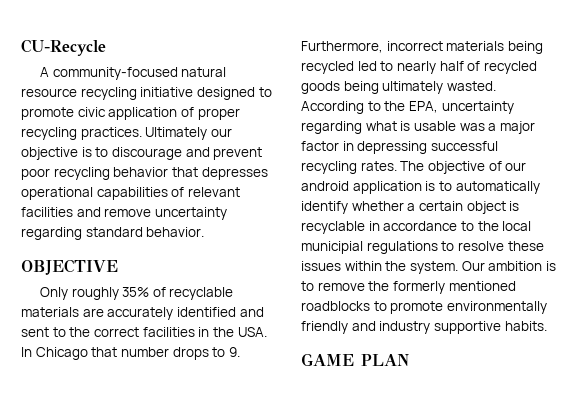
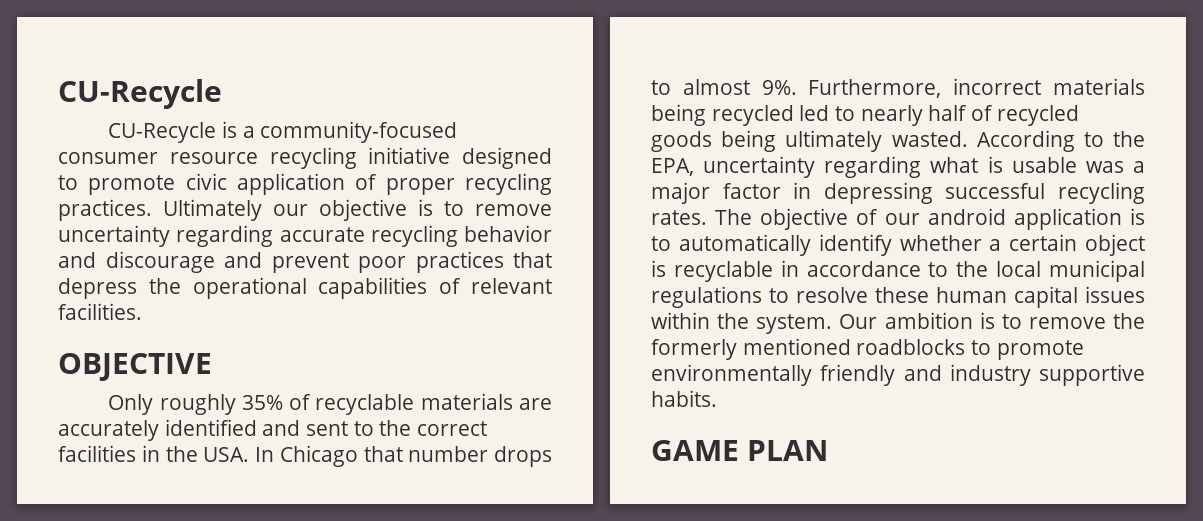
[39,67,227,80] A community-focused natural -> [108,121,458,143] [58,152,158,164] CU-Recycle is a community-focused consumer
[111,147,263,160] [21,167,268,180] [21,187,240,200] [21,207,227,220] [21,227,205,240] discourage and prevent poor recycling behavior that depresses operational capabilities of relevant facilities and remove uncertainty regarding standard behavior. -> [475,204,552,216] [58,225,552,247] [58,251,552,273] [58,277,552,299] [58,303,142,320] remove uncertainty regarding accurate recycling behavior and discourage and prevent poor practices that depress the operational capabilities of relevant facilities.
[228,347,240,357] 9. -> [682,79,797,95] almost 9%.
[301,241,363,254] municipial -> [1049,260,1145,282] municipal
(544, 246) none -> [936,286,1078,308] human capital

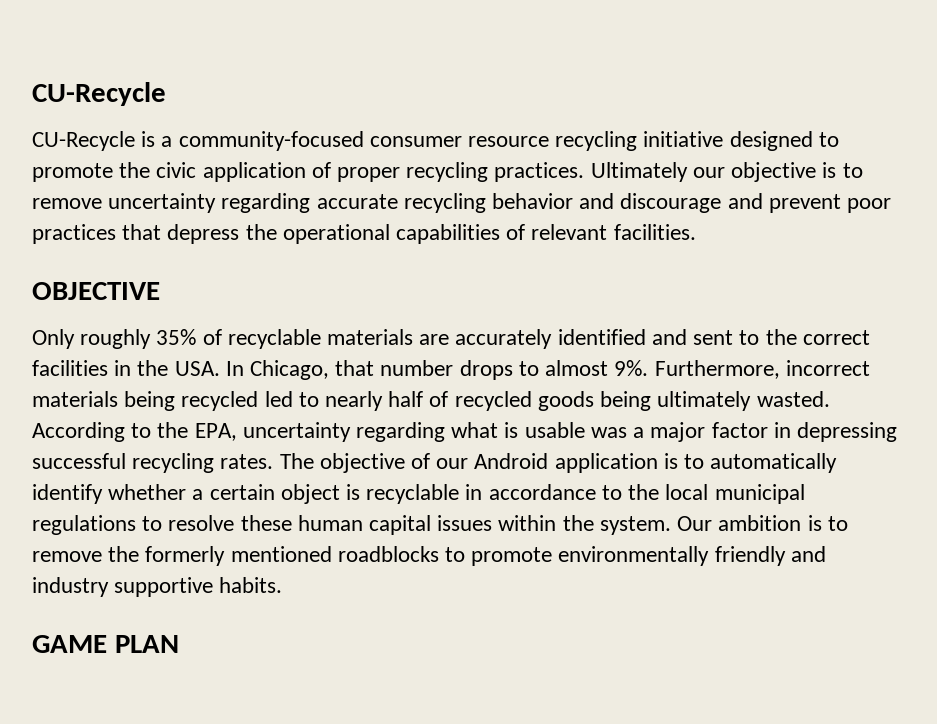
(176, 185) none -> [119,162,151,178] the
[279,445,358,467] Chicago -> [250,360,330,380] Chicago,
[927,208,1006,225] android -> [474,453,549,469] Android

